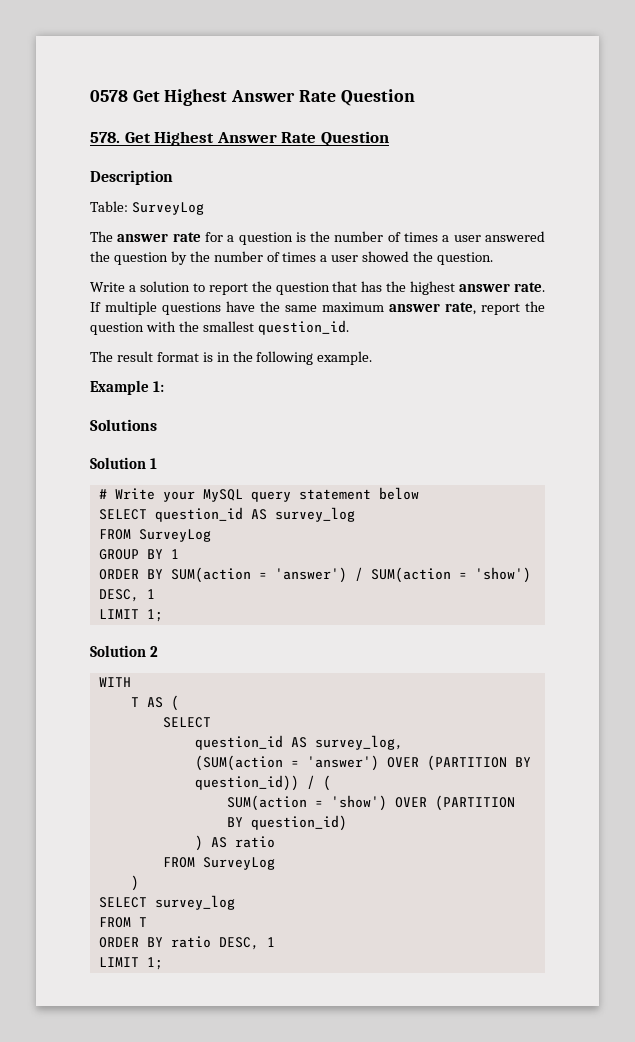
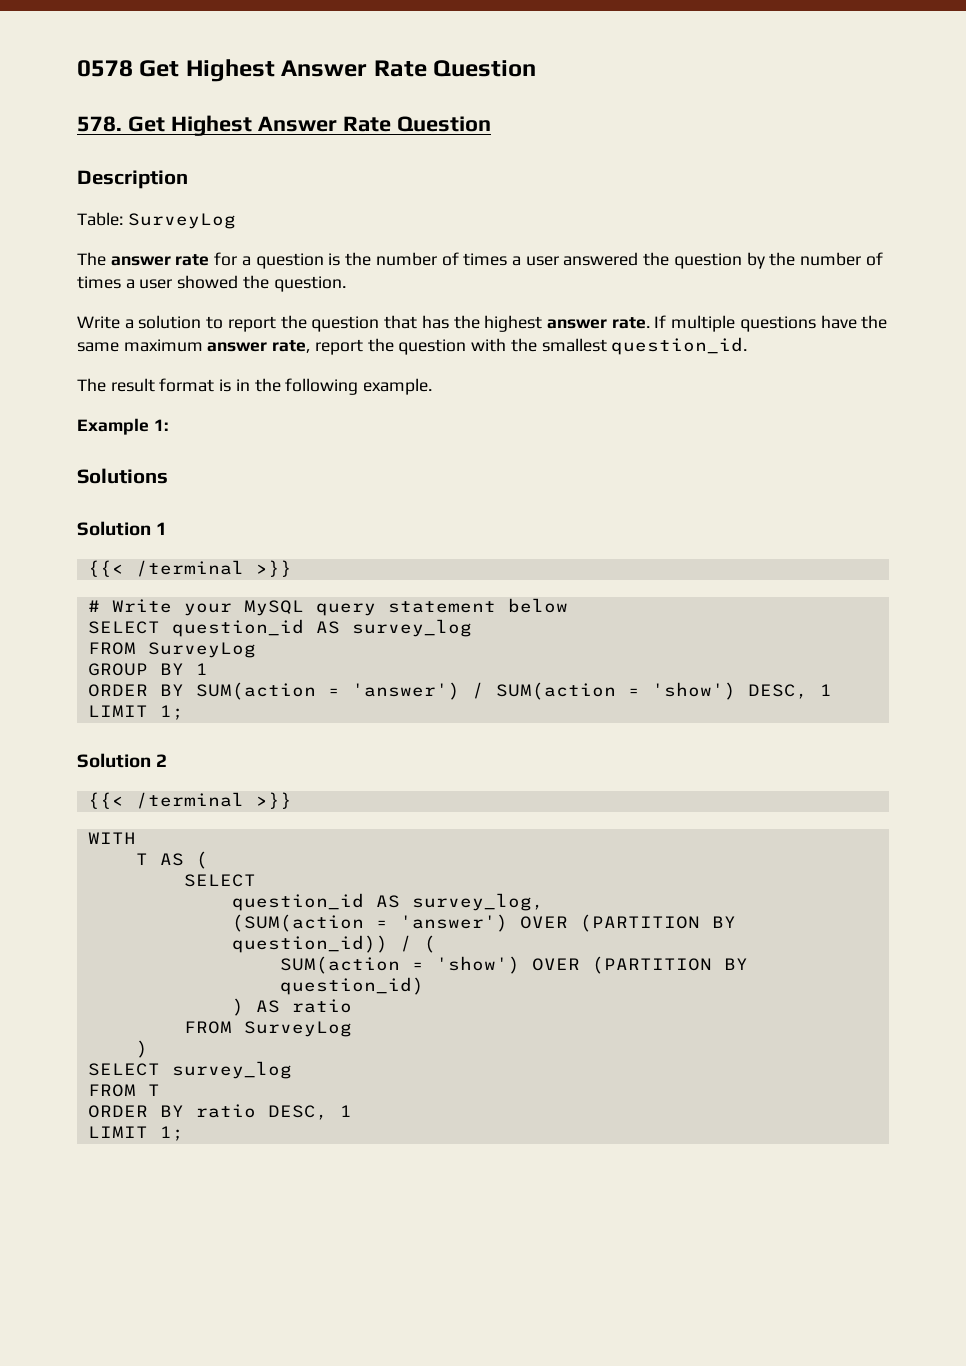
(158, 463) none -> [87,560,292,577] // {{< /terminal >}}
(159, 651) none -> [87,792,292,809] // {{< /terminal >}}

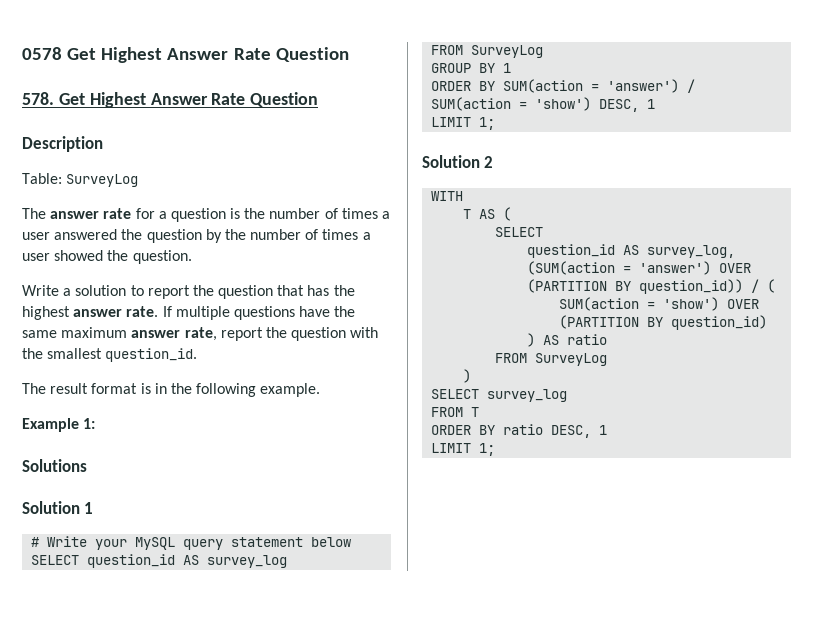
[87,560,292,577] // {{< /terminal >}} -> (94, 508) none
[87,792,292,809] // {{< /terminal >}} -> (494, 162) none

